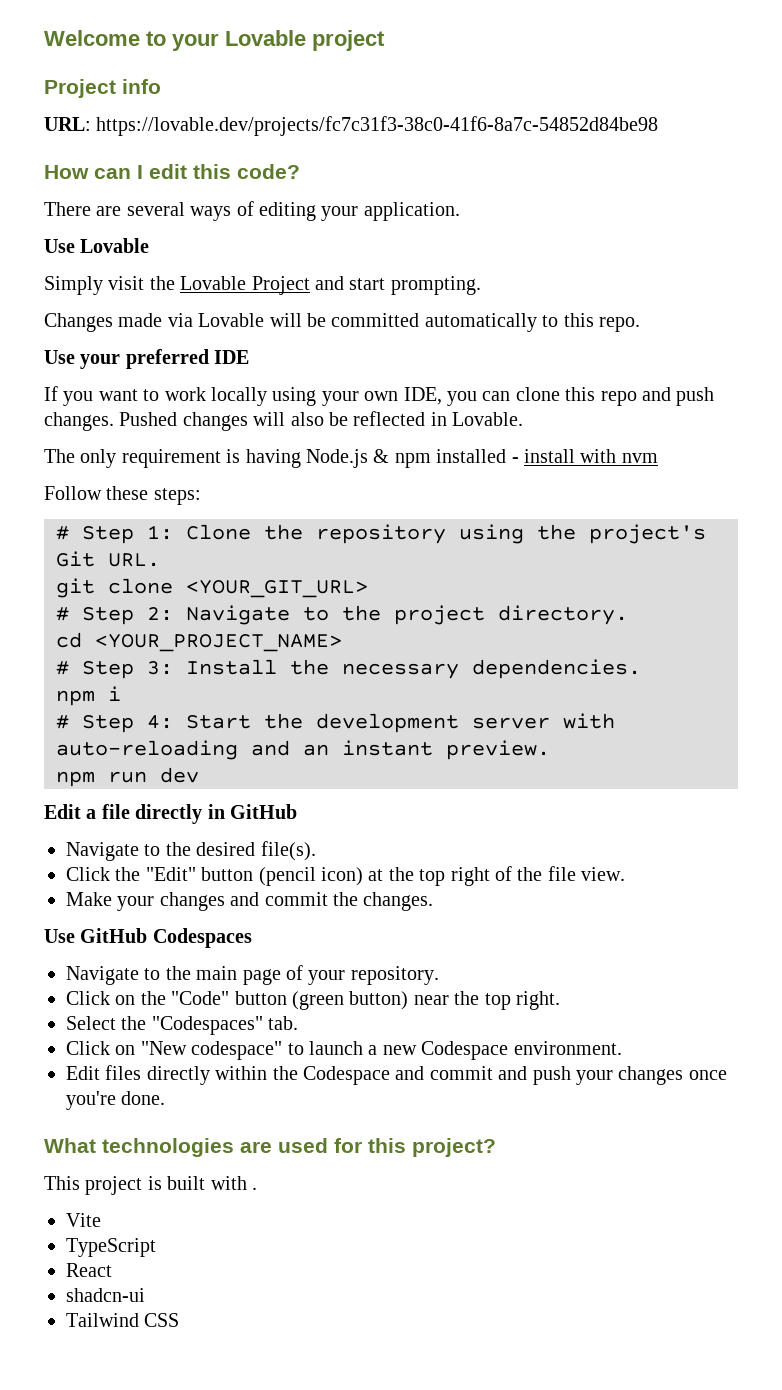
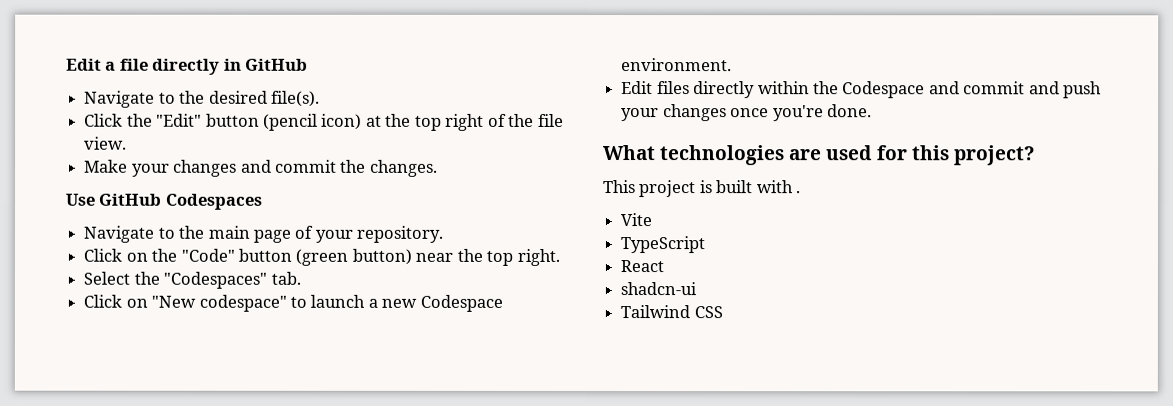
[44,30,385,51] [44,79,161,98] [44,116,659,136] [44,164,300,179] [44,201,460,221] [44,238,150,253] [44,276,481,295] [44,313,640,332] [44,349,250,369] [44,386,715,406] [44,411,524,431] [44,449,658,468] [44,486,201,505] [56,524,706,544] [56,551,160,567] [56,578,368,598] [56,605,628,625] [56,632,342,652] [56,659,641,679] [56,686,121,706] [56,713,615,733] [56,740,550,760] [56,767,199,787] Welcome to your Lovable project // Project info // URL: https://lovable.dev/projects/fc7c31f3-38c0-41f6-8a7c-54852d84be98 // How can I edit this code? // There are several ways of editing your application. // Use Lovable // Simply visit the Lovable Project and start prompting. // Changes made via Lovable will be committed automatically to this repo. // Use your preferred IDE // If you want to work locally using your own IDE, you can clone this repo and push changes. Pushed changes will also be reflected in Lovable. // The only requirement is having Node.js & npm installed - install with nvm // Follow these steps: // # Step 1: Clone the repository using the project's Git URL. // git clone <YOUR_GIT_URL> // # Step 2: Navigate to the project directory. // cd <YOUR_PROJECT_NAME> // # Step 3: Install the necessary dependencies. // npm i // # Step 4: Start the development server with auto-reloading and an instant preview. // npm run dev // -> (66, 64) none

